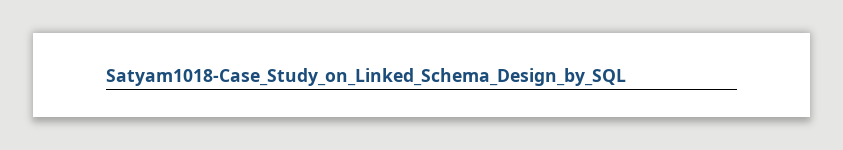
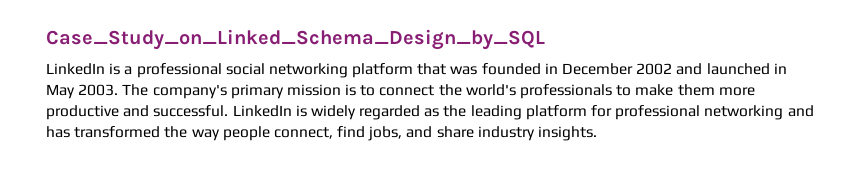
[106,68,626,86] Satyam1018-Case_Study_on_Linked_Schema_Design_by_SQL -> [46,29,545,50] [46,63,787,78] [46,84,755,99] [46,105,814,120] [46,126,598,141] Case_Study_on_Linked_Schema_Design_by_SQL // LinkedIn is a professional social networking platform that was founded in December 2002 and launched in May 2003. The company's primary mission is to connect the world's professionals to make them more productive and successful. LinkedIn is widely regarded as the leading platform for professional networking and has transformed the way people connect, find jobs, and share industry insights.

